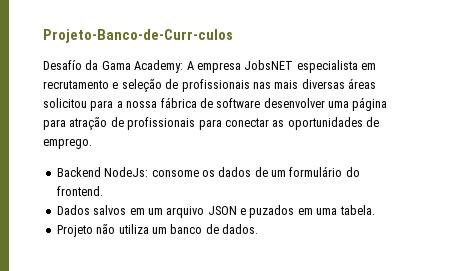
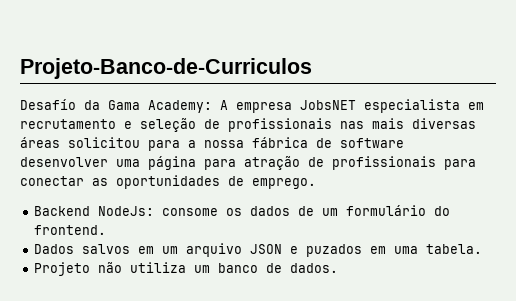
[43,29,233,43] Projeto-Banco-de-Curr-culos -> [20,58,312,79] Projeto-Banco-de-Curriculos

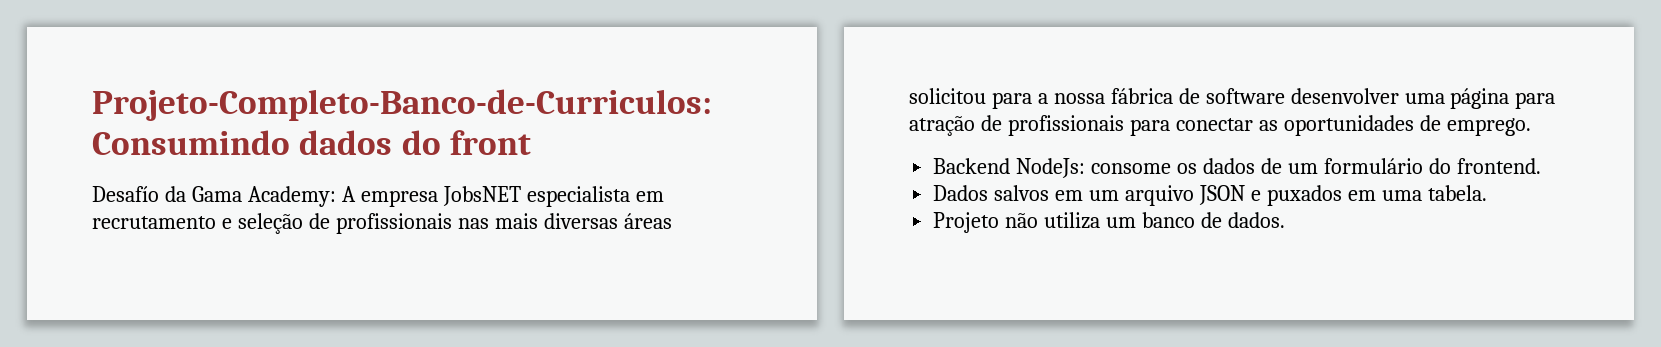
[20,58,312,79] Projeto-Banco-de-Curriculos -> [92,89,712,121] [92,130,531,155] Projeto-Completo-Banco-de-Curriculos: Consumindo dados do front
[306,244,363,257] puzados -> [1266,185,1342,206] puxados

